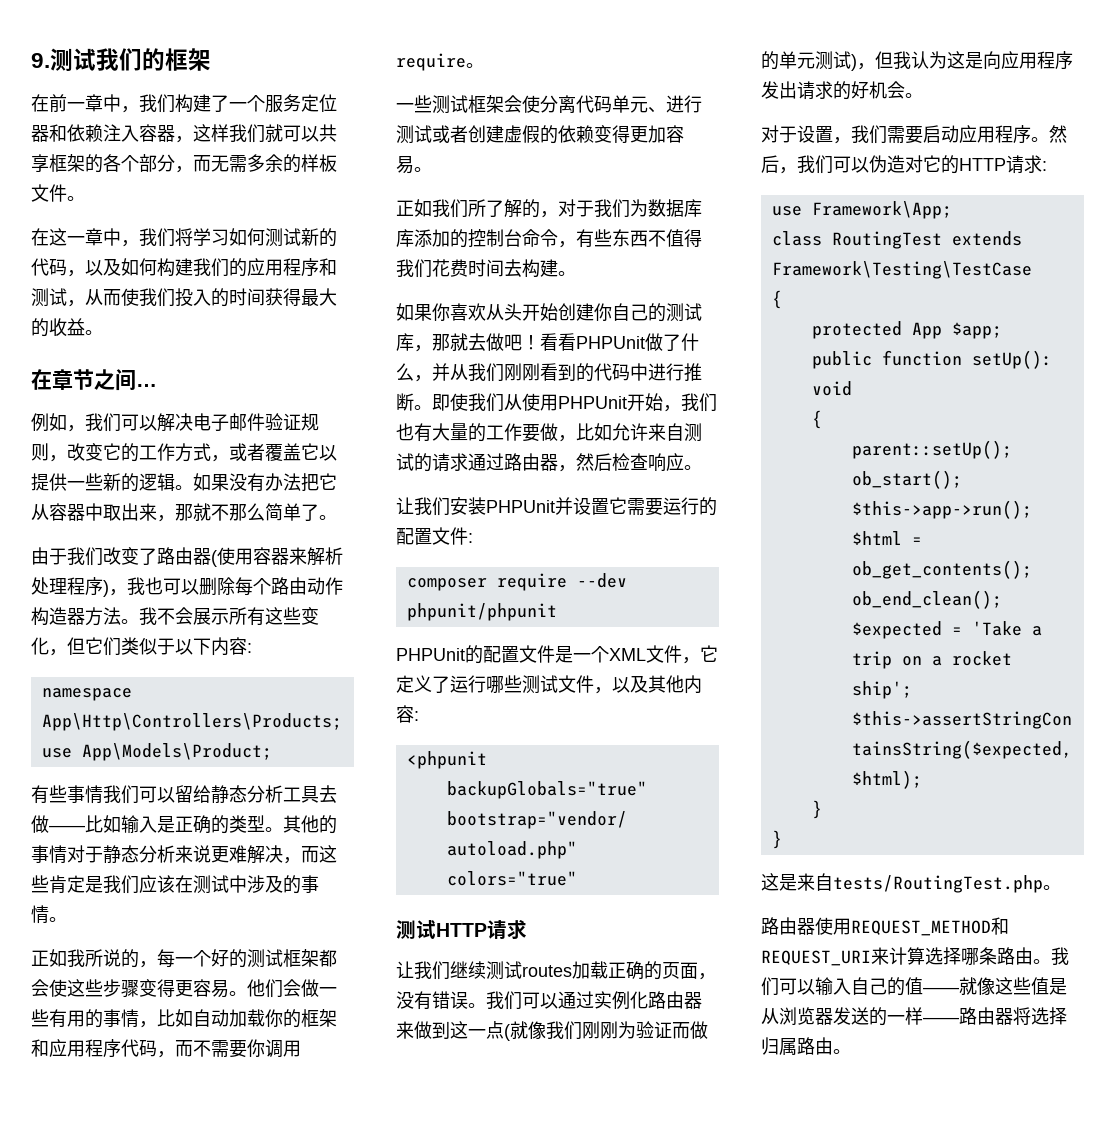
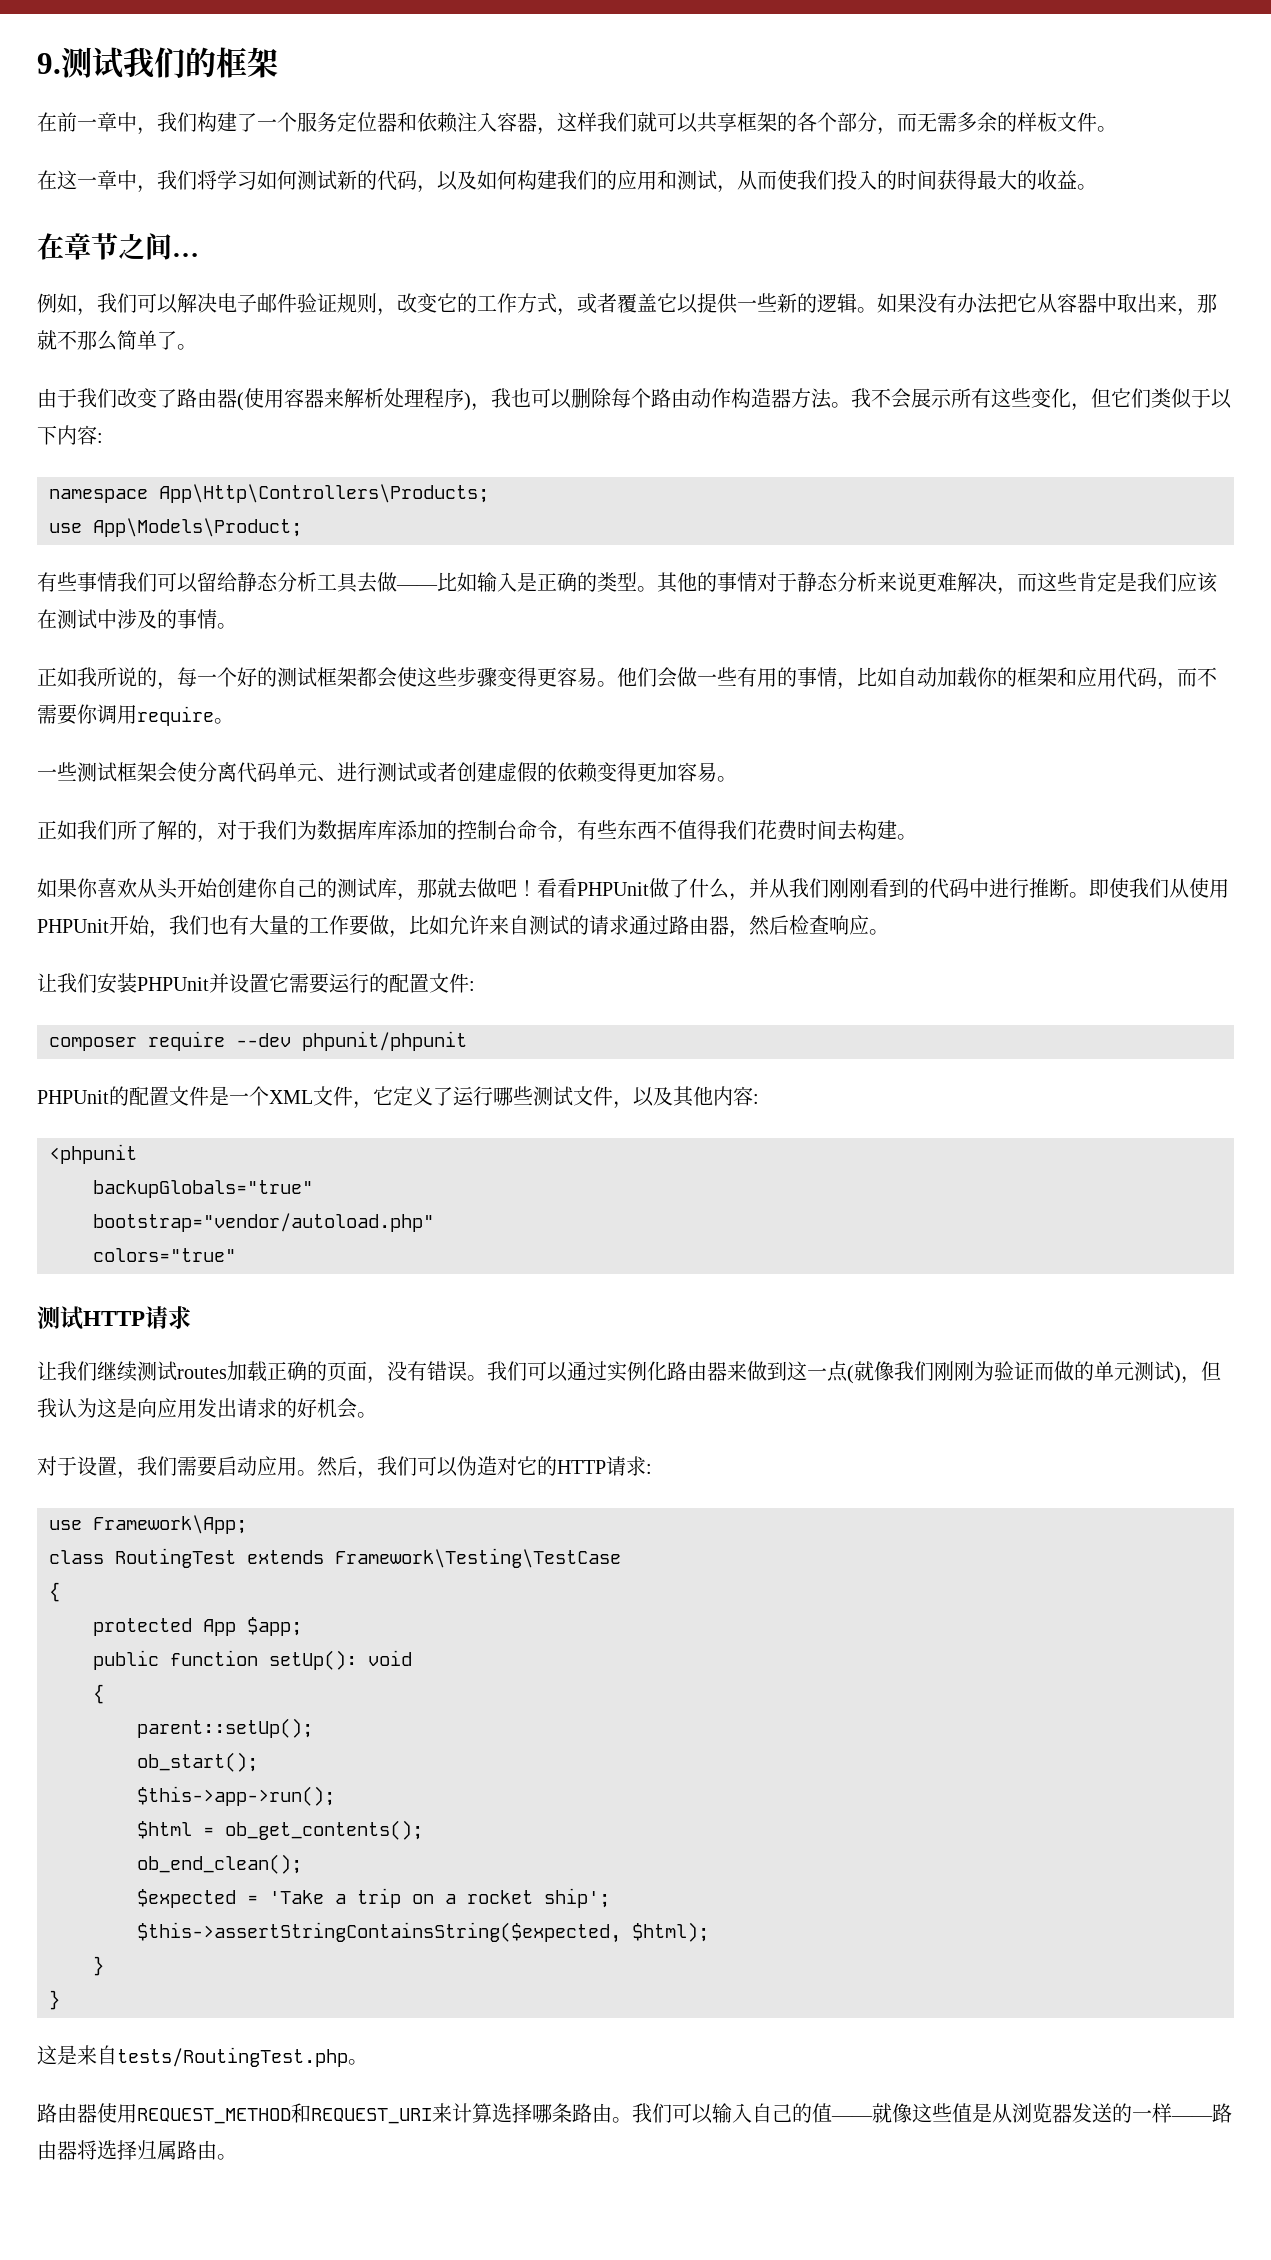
[283,258,319,277] 程序 -> (657, 180) none
[85,1039,121,1058] 程序 -> (1117, 677) none
[1037,51,1073,70] 程序 -> (197, 1408) none
[995,125,1031,144] 程序 -> (297, 1466) none

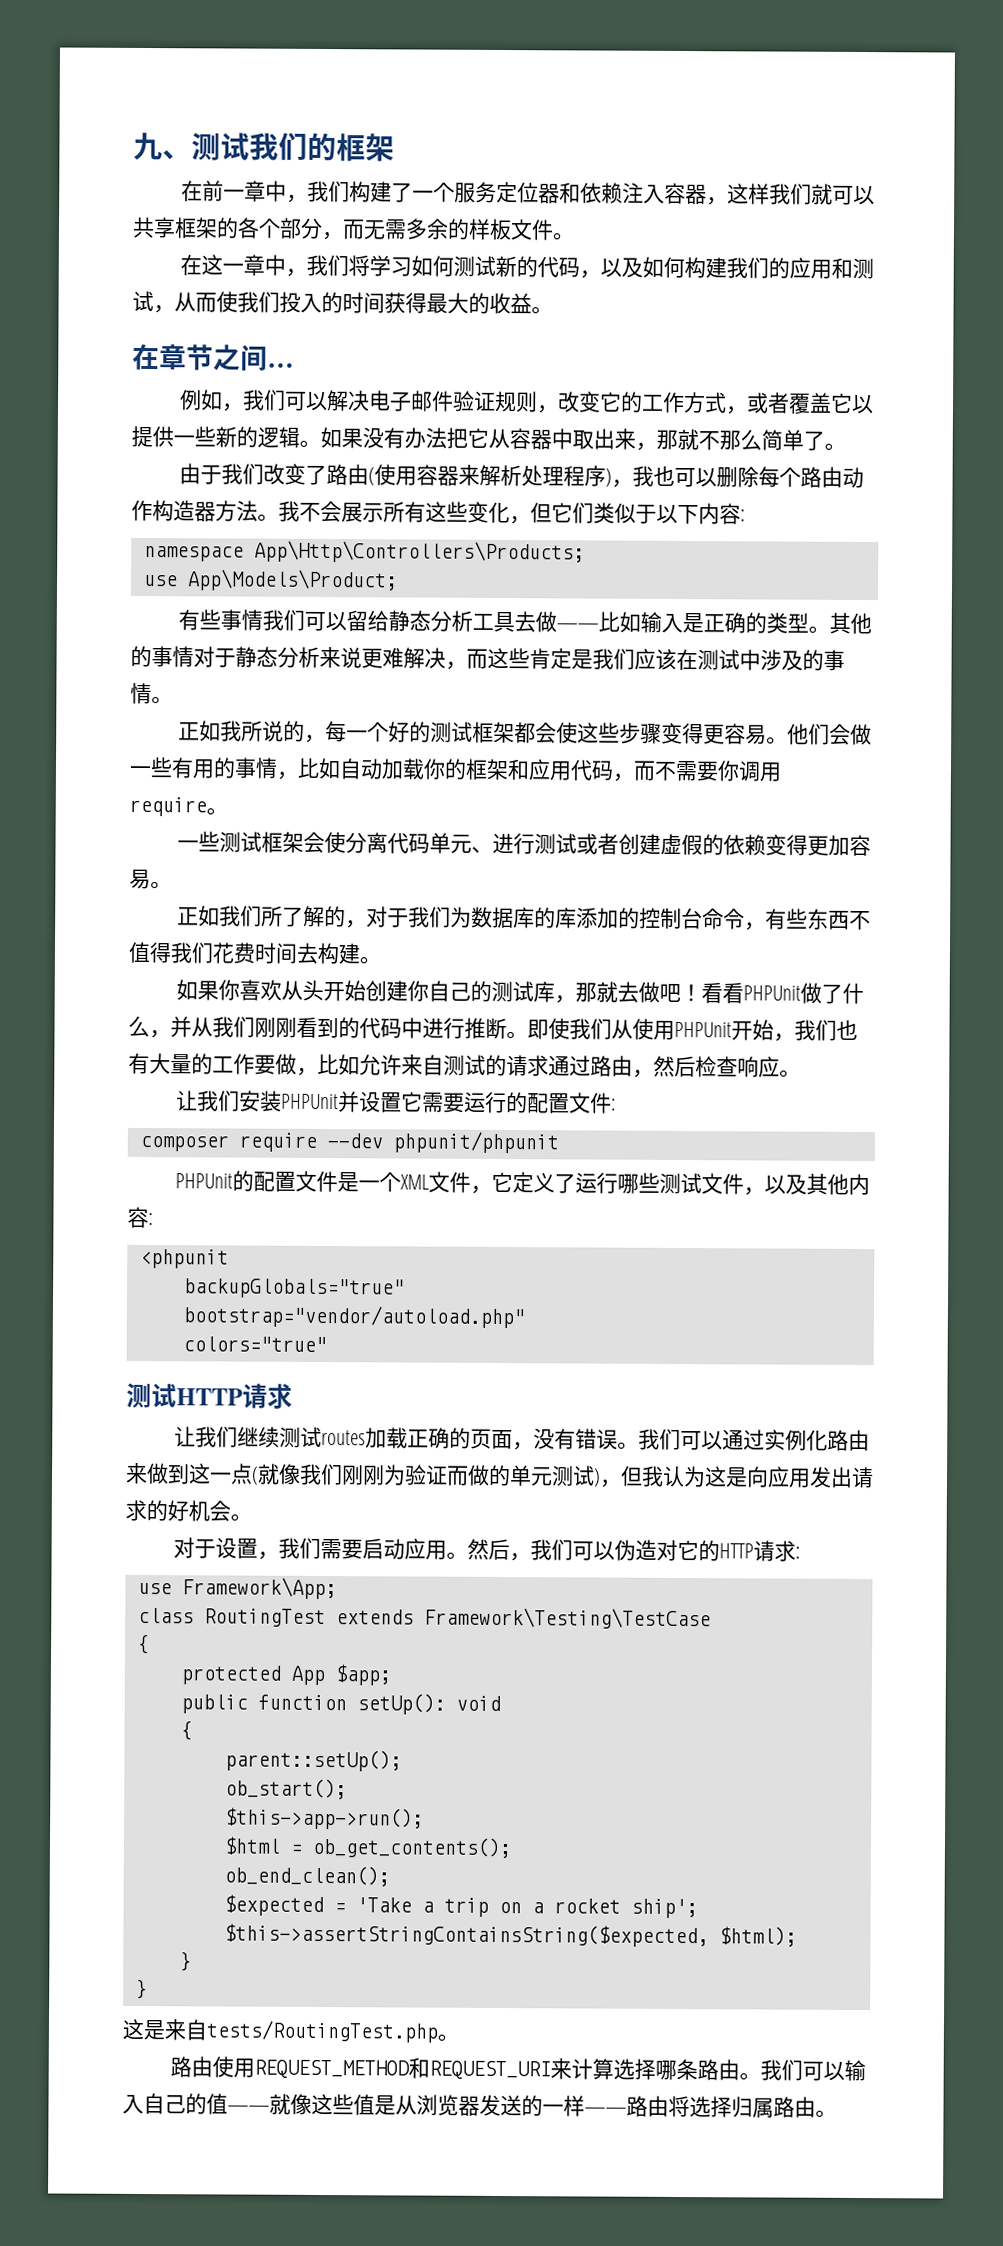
[37,53,61,74] 9. -> [133,131,192,161] 九、
[217,389,237,408] 器 -> (369, 475) none
(377, 830) none -> [533,907,556,929] 的
[709,916,729,935] 器 -> (633, 1066) none
[707,1362,727,1381] 器 -> (870, 1440) none
[77,2104,97,2123] 器 -> (213, 2067) none
[57,2141,77,2160] 器 -> (669, 2106) none

